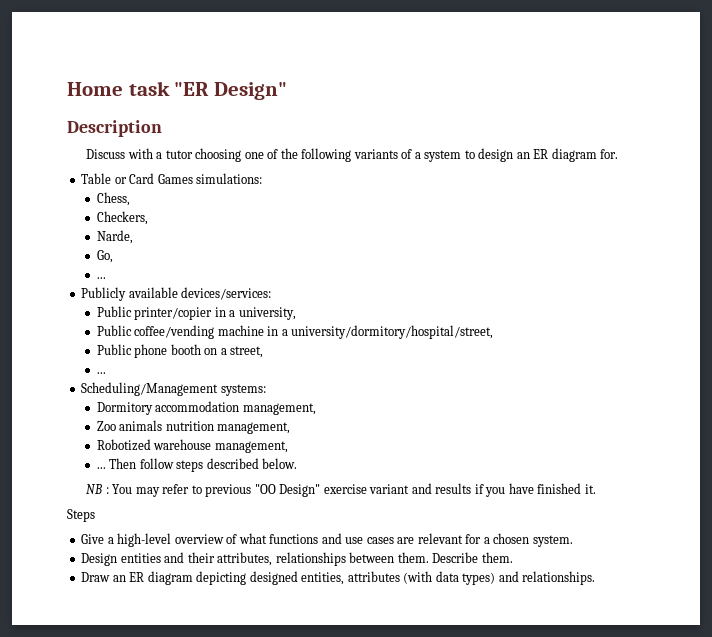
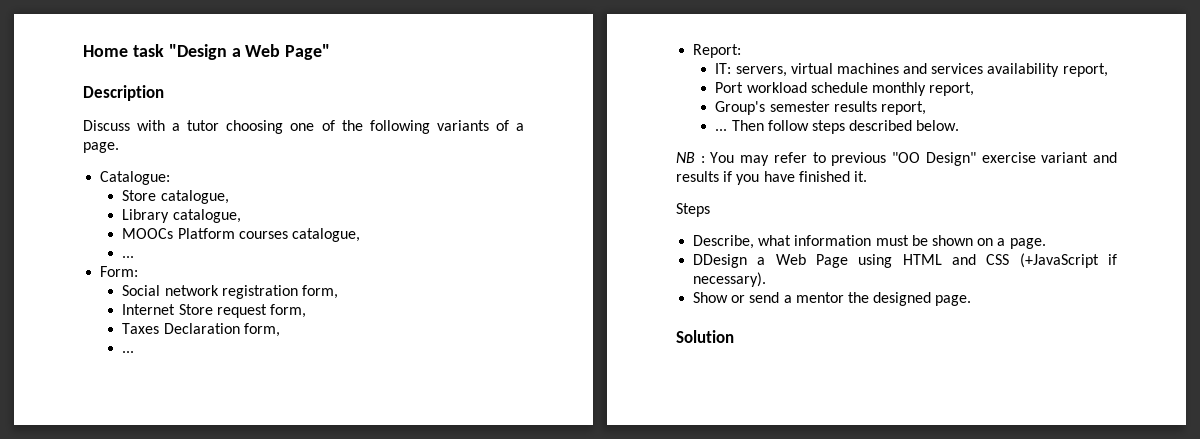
[174,82,287,100] "ER Design" -> [168,44,331,60] "Design a Web Page"
[424,148,619,162] [81,173,263,184] [96,192,130,206] [96,211,148,225] [96,230,133,244] [96,250,113,263] [96,277,106,279] [81,287,272,301] [96,306,296,320] [96,325,494,339] [96,344,264,358] [96,372,106,374] [81,382,266,396] [96,401,316,415] [96,420,291,434] [96,439,288,453] system to design an ER diagram for. // Table or Card Games simulations: // Chess, // Checkers, // Narde, // Go, // ... // Publicly available devices/services: // Public printer/copier in a university, // Public coffee/vending machine in a university/dormitory/hospital/street, // Public phone booth on a street, // ... // Scheduling/Management systems: // Dormitory accommodation management, // Zoo animals nutrition management, // Robotized warehouse management, -> [83,142,119,153] [100,171,171,185] [122,190,229,204] [122,209,241,223] [122,228,360,242] [122,256,135,258] [100,266,139,277] [122,285,338,299] [122,304,306,318] [122,323,280,337] [122,351,135,353] [693,44,742,58] [715,63,1108,77] [715,82,975,96] [715,101,926,115] page. // Catalogue: // Store catalogue, // Library catalogue, // MOOCs Platform courses catalogue, // ... // Form: // Social network registration form, // Internet Store request form, // Taxes Declaration form, // ... // Report: // IT: servers, virtual machines and services availability report, // Port workload schedule monthly report, // Group's semester results report,
[81,533,573,547] [81,552,513,566] [81,571,596,585] Give a high-level overview of what functions and use cases are relevant for a chosen system. // Design entities and their attributes, relationships between them. Describe them. // Draw an ER diagram depicting designed entities, attributes (with data types) and relationships. -> [693,235,1046,249] [693,253,1117,268] [693,272,767,287] [693,292,972,306] [676,330,734,343] Describe, what information must be shown on a page. // DDesign a Web Page using HTML and CSS (+JavaScript if necessary). // Show or send a mentor the designed page. // Solution

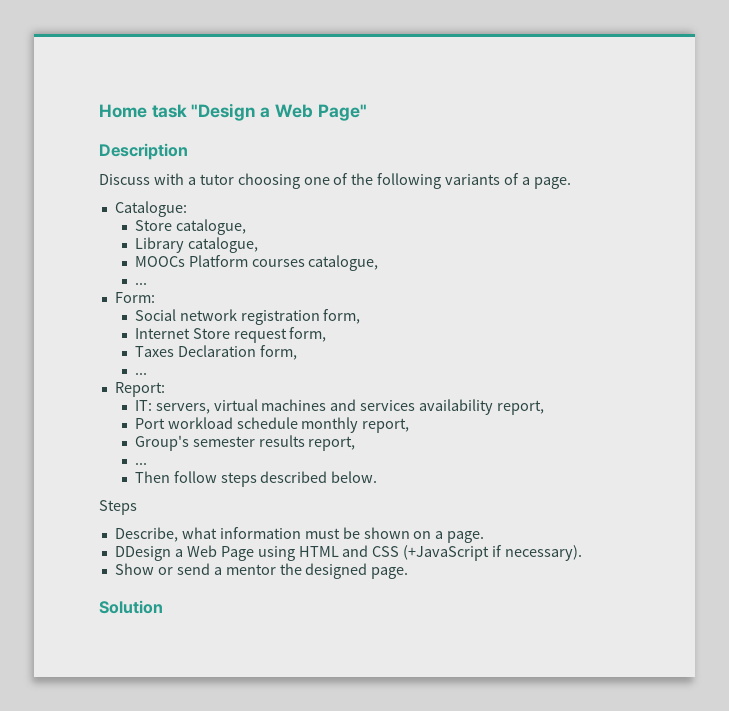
(728, 130) none -> (147, 464) //
[676,152,1117,166] [676,171,867,185] // NB : You may refer to previous "OO Design" exercise variant and results if you have finished it. -> (378, 477) none

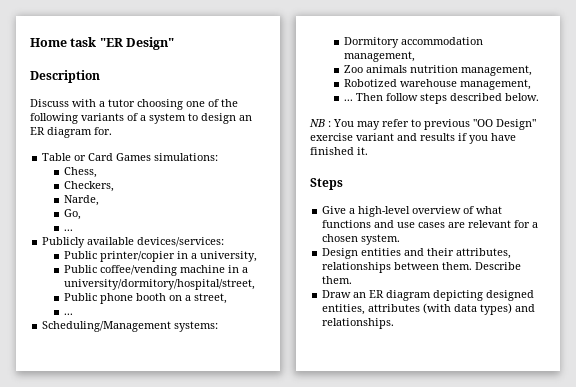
[191,103,367,121] "Design a Web Page" -> [99,37,175,50] "ER Design"
[533,177,571,189] [114,201,187,217] [134,219,246,235] [134,237,258,253] [134,255,379,271] [134,283,147,285] [114,292,155,303] [134,309,361,325] [134,327,327,343] [134,345,297,360] [134,373,147,375] [114,382,165,397] [134,399,545,415] [134,417,410,433] [134,435,356,451] [134,463,147,465] page. // Catalogue: // Store catalogue, // Library catalogue, // MOOCs Platform courses catalogue, // ... // Form: // Social network registration form, // Internet Store request form, // Taxes Declaration form, // ... // Report: // IT: servers, virtual machines and services availability report, // Port workload schedule monthly report, // Group's semester results report, // ... // -> [149,113,252,124] [30,127,112,138] [42,153,219,161] [63,167,97,178] [63,181,114,192] [63,195,99,206] [63,209,81,220] [63,229,73,231] [42,237,225,248] [63,251,257,262] [63,265,248,276] [63,279,255,290] [63,293,227,304] [63,313,73,315] [42,321,219,332] [343,37,483,48] [343,51,415,62] [343,65,532,76] [343,79,531,90] [343,99,353,101] system to design an ER diagram for. // Table or Card Games simulations: // Chess, // Checkers, // Narde, // Go, // ... // Publicly available devices/services: // Public printer/copier in a university, // Public coffee/vending machine in a university/dormitory/hospital/street, // Public phone booth on a street, // ... // Scheduling/Management systems: // Dormitory accommodation management, // Zoo animals nutrition management, // Robotized warehouse management, // ...
[99,500,137,515] [114,527,485,543] [114,545,583,561] [114,563,409,579] [99,600,163,614] Steps // Describe, what information must be shown on a page. // DDesign a Web Page using HTML and CSS (+JavaScript if necessary). // Show or send a mentor the designed page. // Solution -> [309,119,536,130] [310,133,516,144] [310,147,368,155] [310,178,343,190] [322,206,503,217] [322,220,539,228] [322,234,401,245] [322,248,512,259] [322,262,522,273] [322,276,353,284] [322,290,535,301] [322,303,536,315] [322,318,395,329] NB : You may refer to previous "OO Design" exercise variant and results if you have finished it. // Steps // Give a high-level overview of what functions and use cases are relevant for a chosen system. // Design entities and their attributes, relationships between them. Describe them. // Draw an ER diagram depicting designed entities, attributes (with data types) and relationships.

